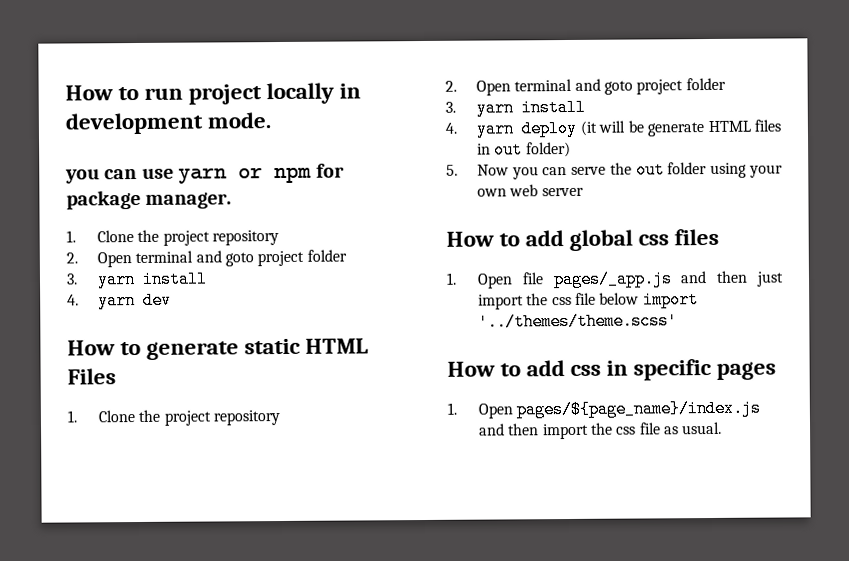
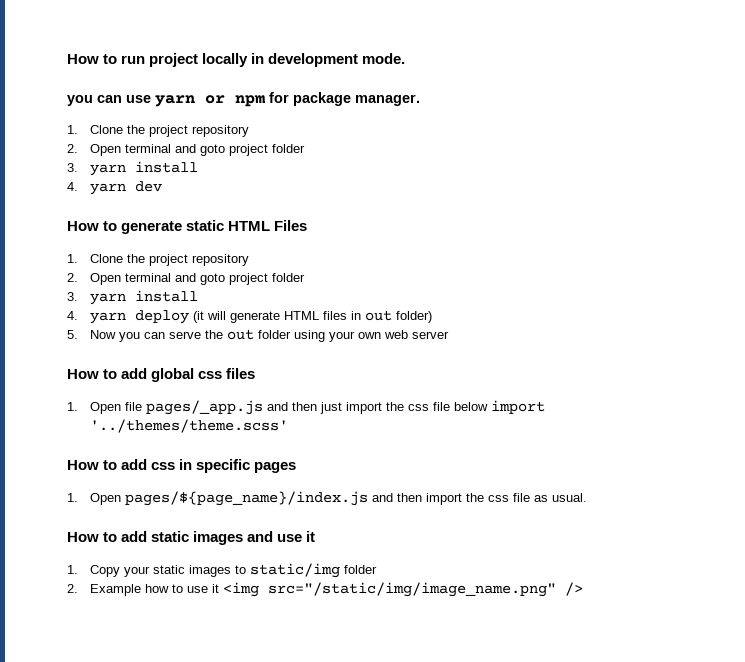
[627,120,644,133] be -> (226, 315) none
(723, 428) none -> [67,531,316,545] [67,563,377,578] [67,582,583,597] // How to add static images and use it // 1. Copy your static images to static/img folder // 2. Example how to use it <img src="/static/img/image_name.png" />

